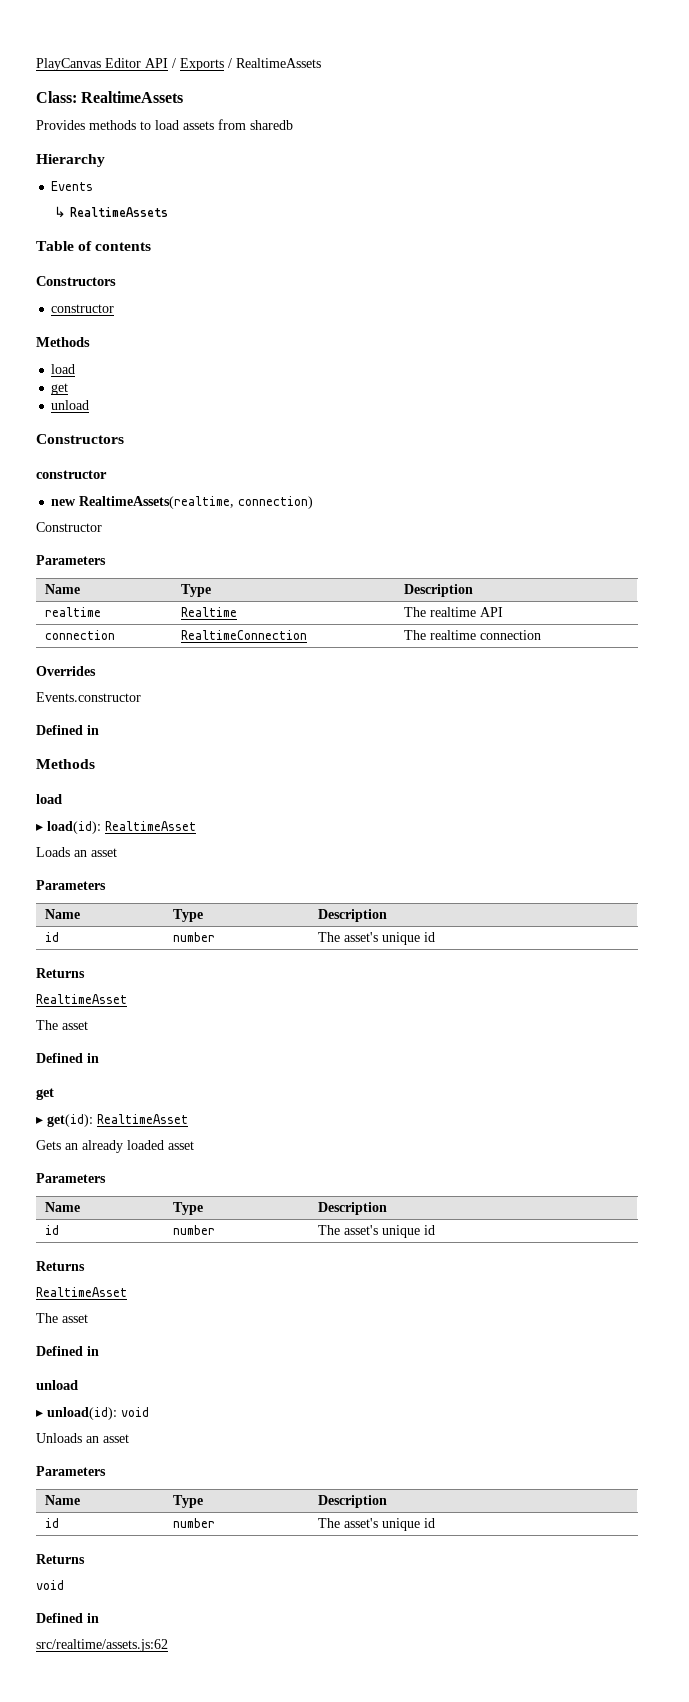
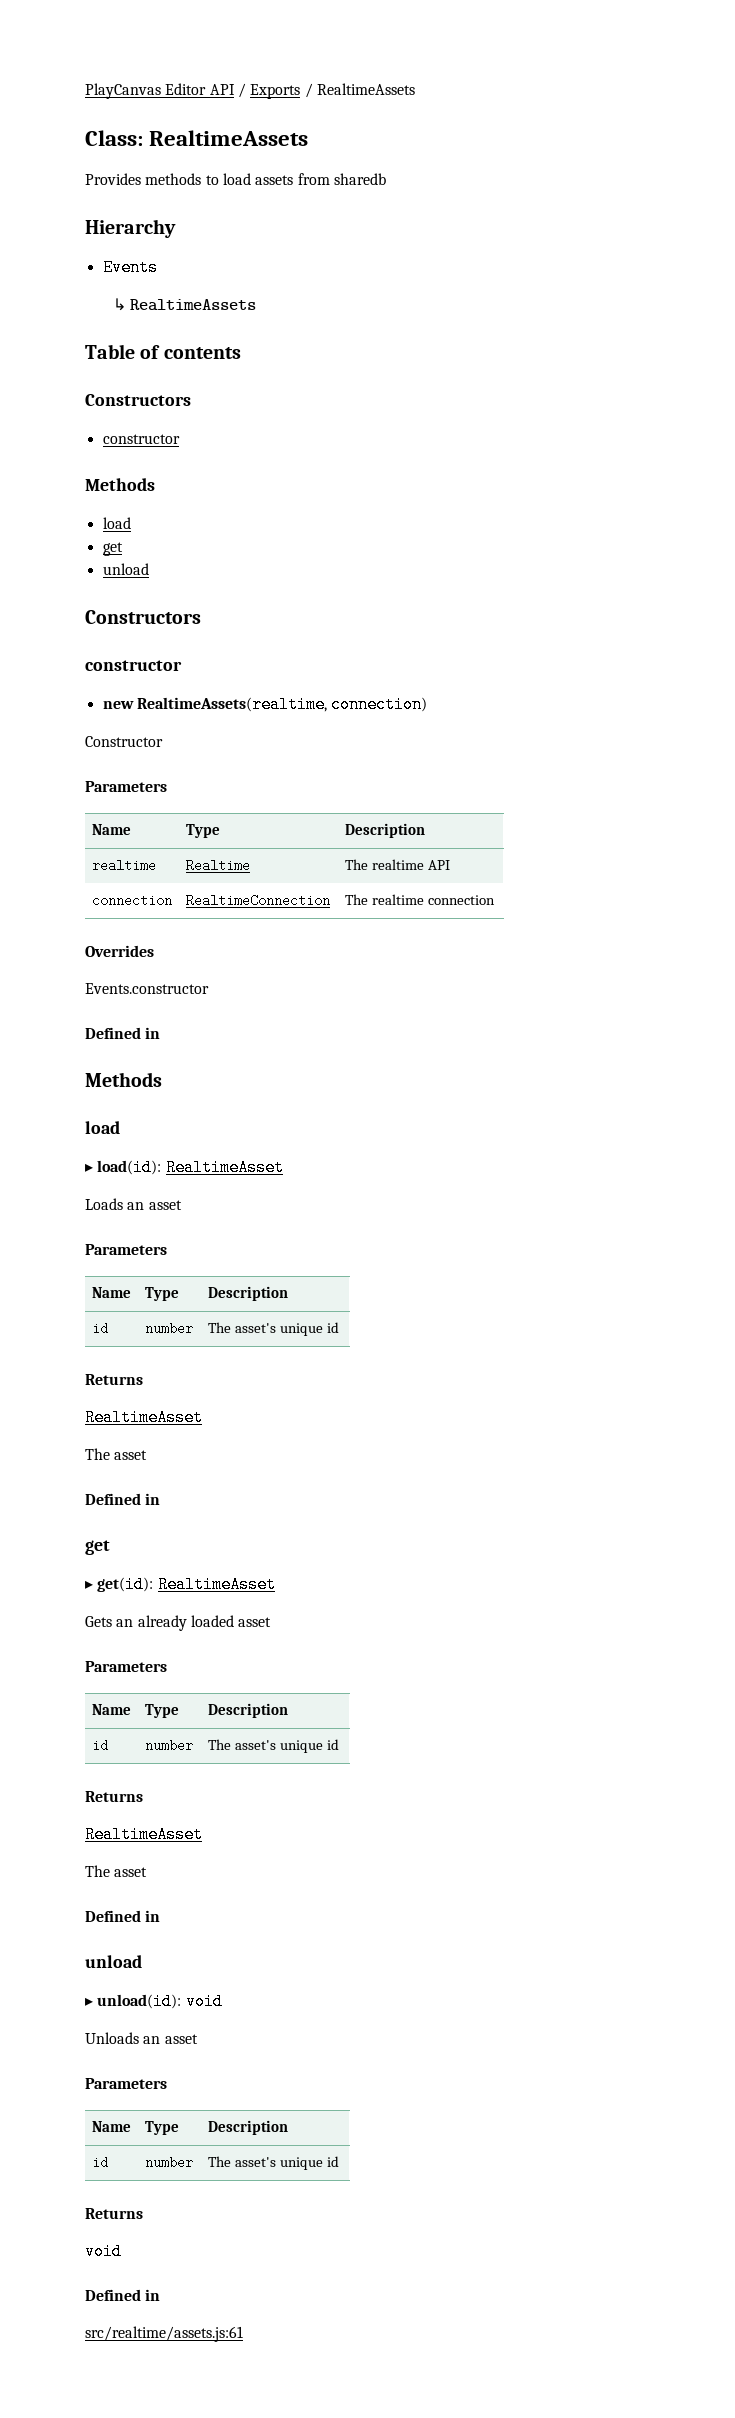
[36,1639,168,1652] src/realtime/assets.js:62 -> [85,2326,243,2342] src/realtime/assets.js:61

